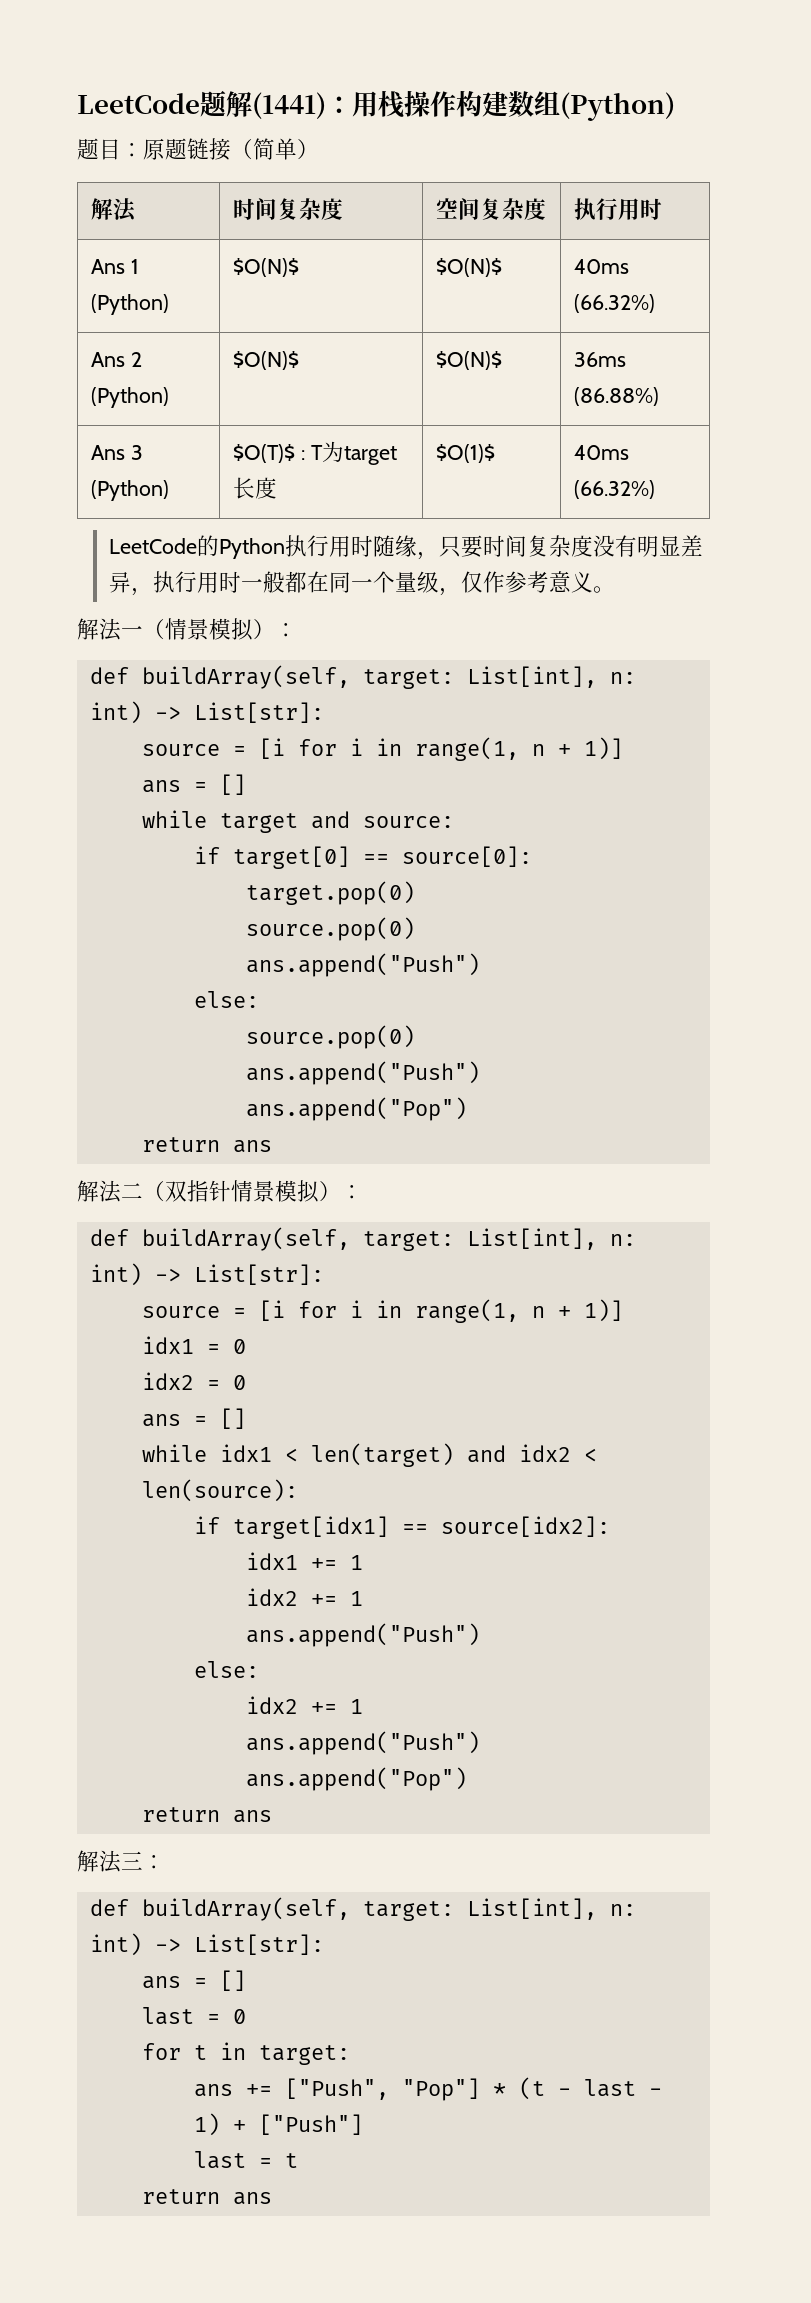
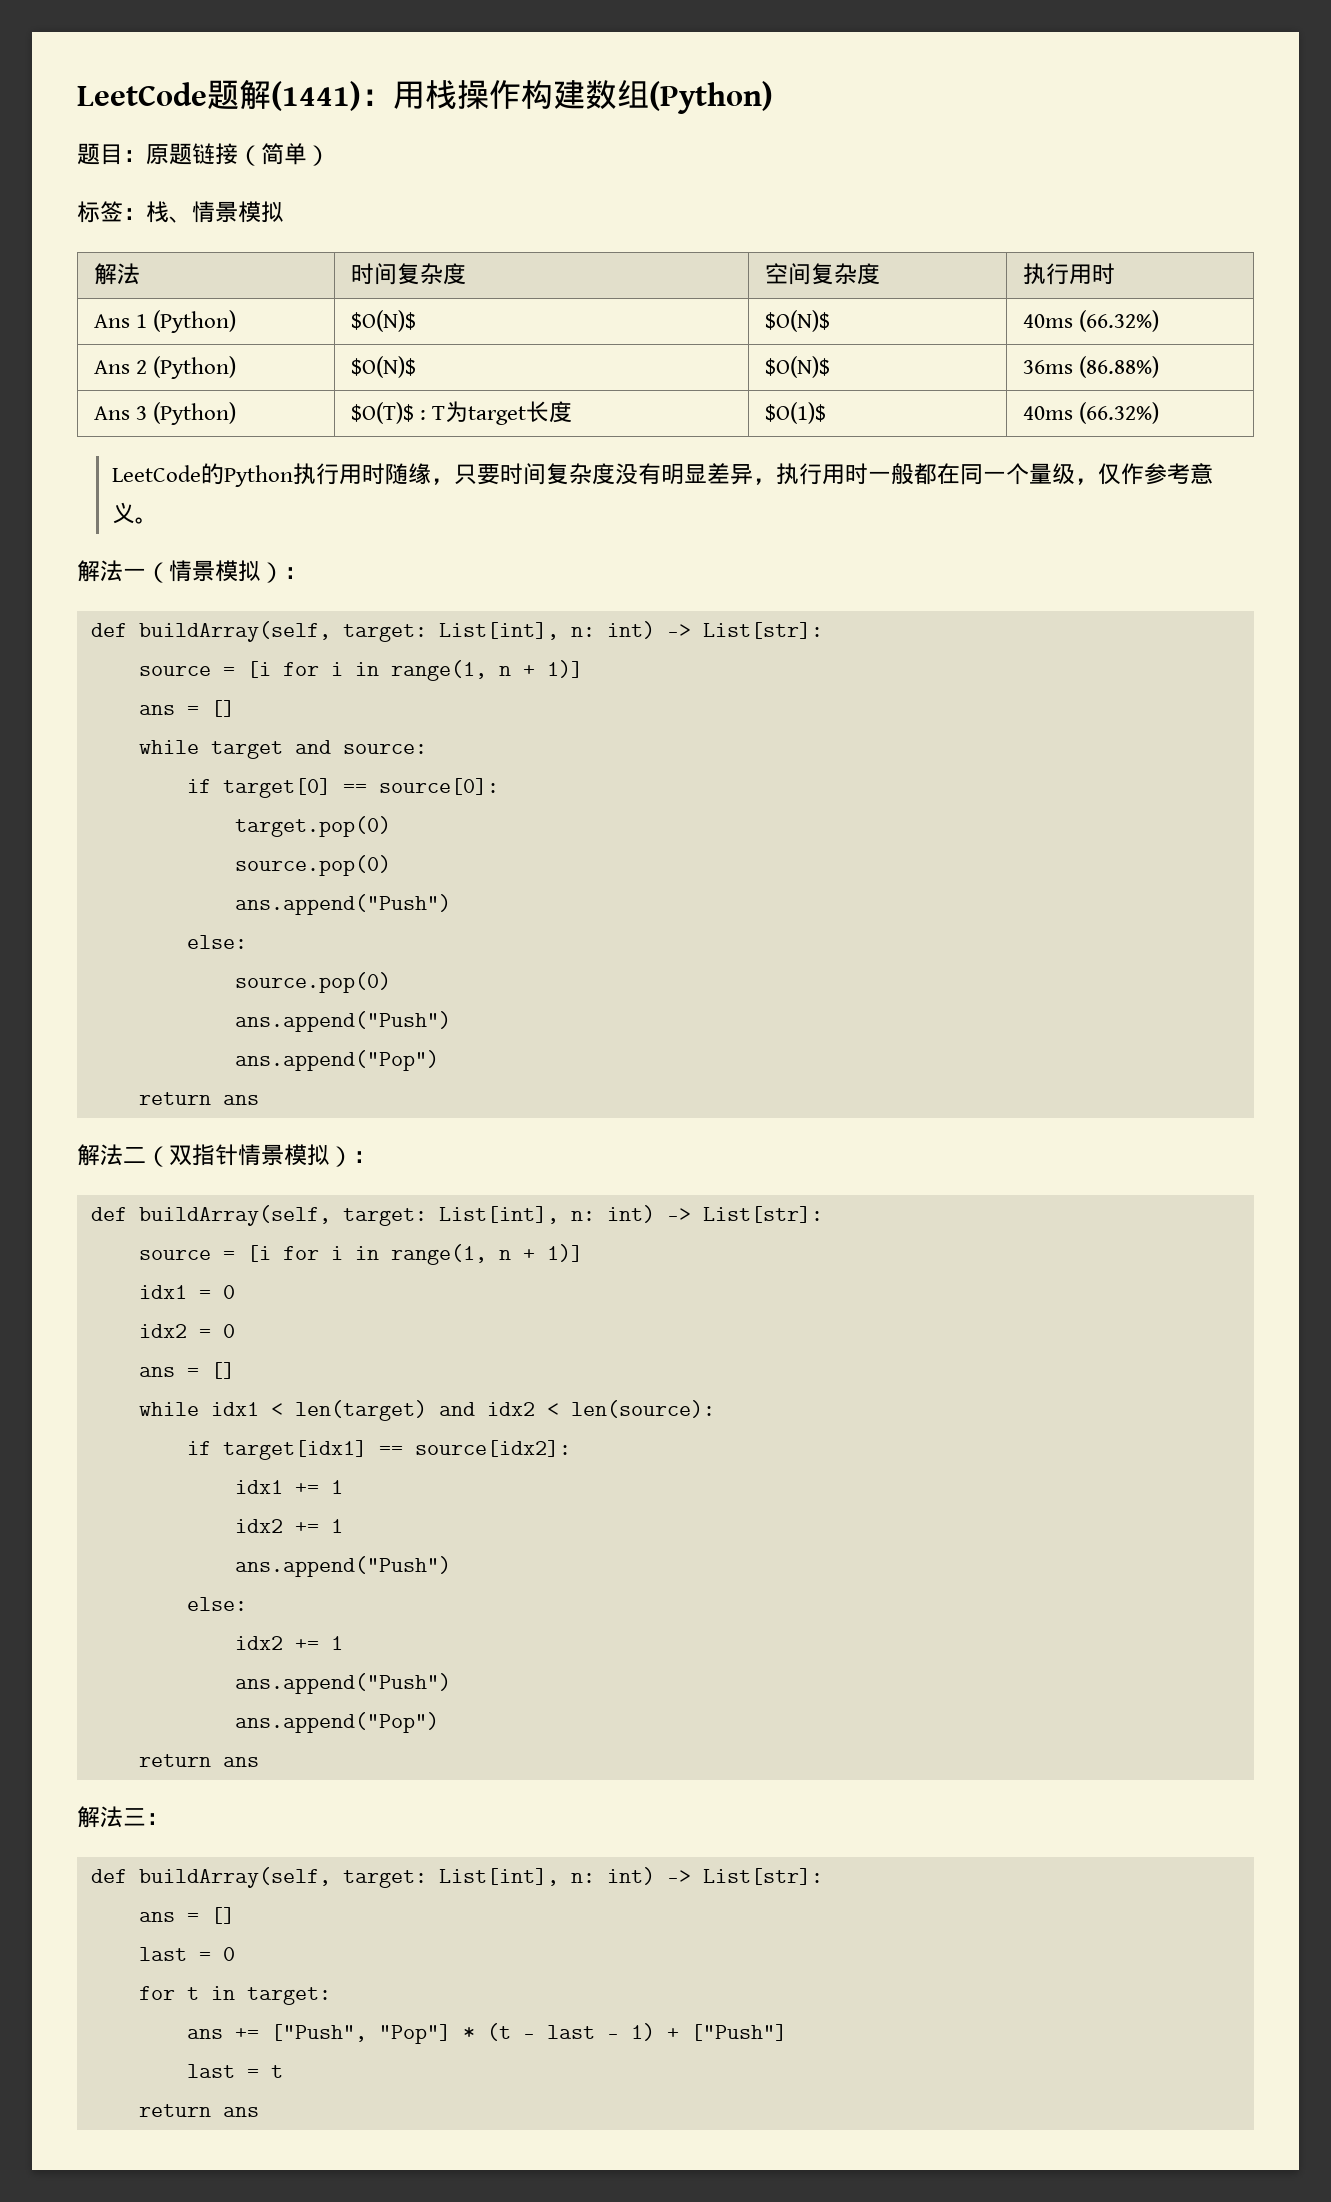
(319, 149) none -> [77,201,284,223] // 标签：栈、情景模拟

